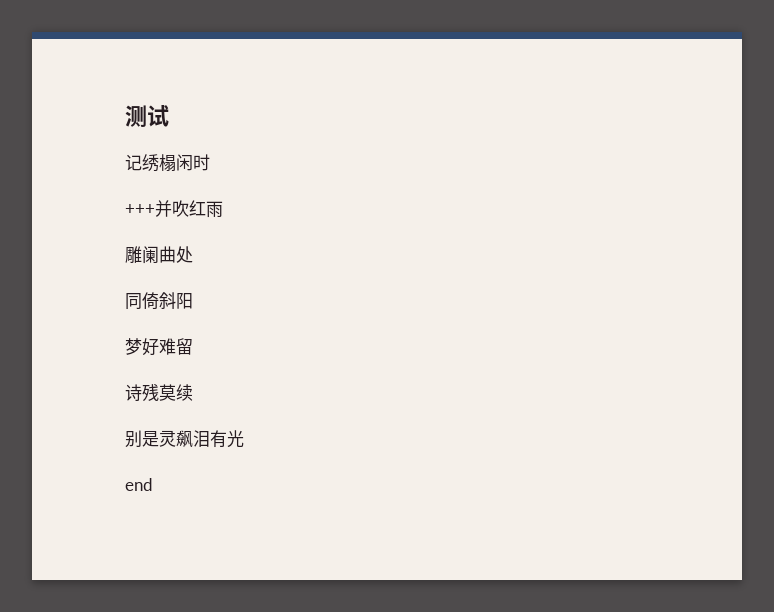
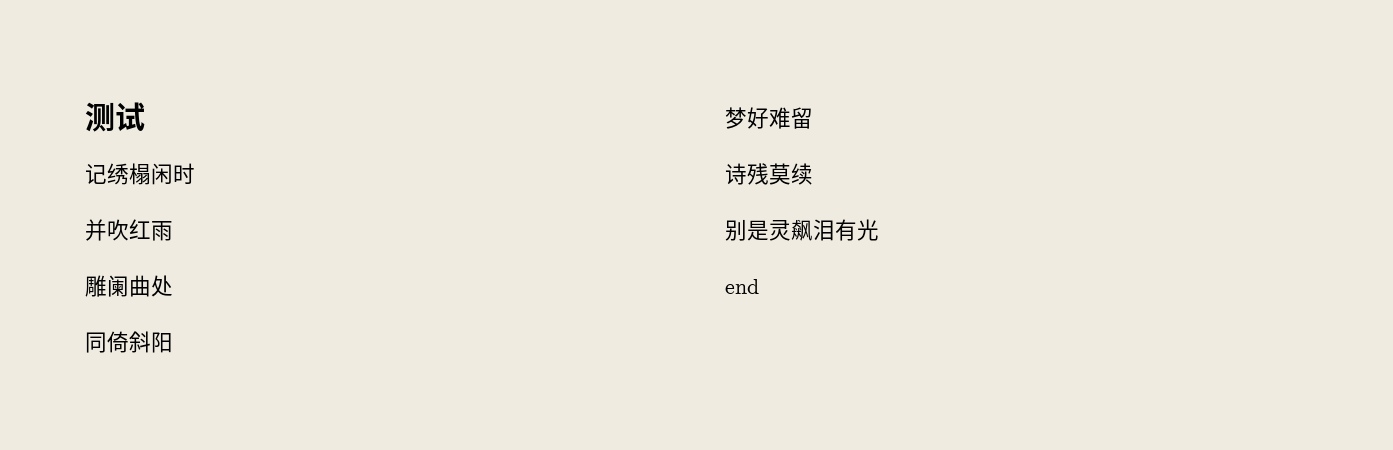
[125,204,155,215] +++ -> (195, 173) none

